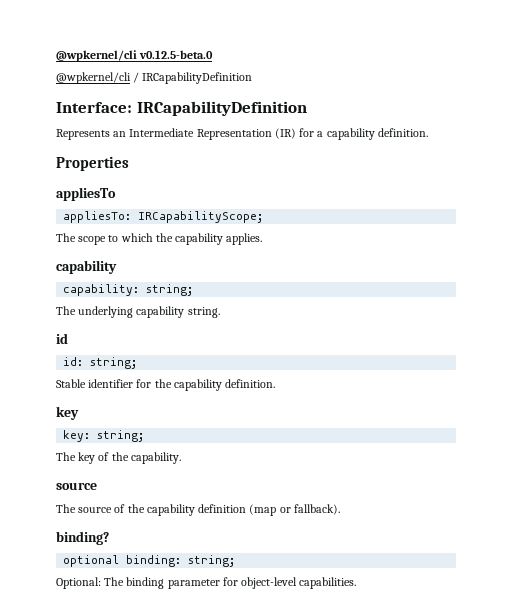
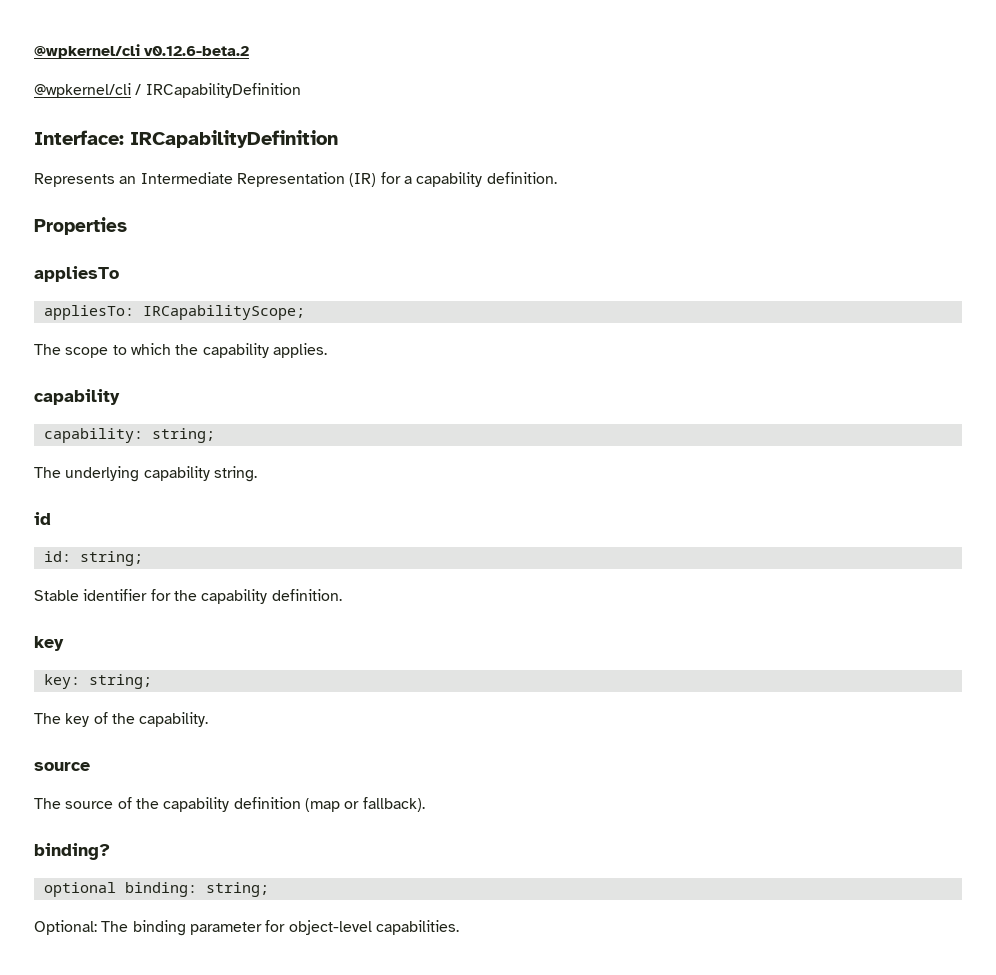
[56,50,214,62] @wpkernel/cli v0.12.5-beta.0 -> [34,44,250,59] @wpkernel/cli v0.12.6-beta.2

